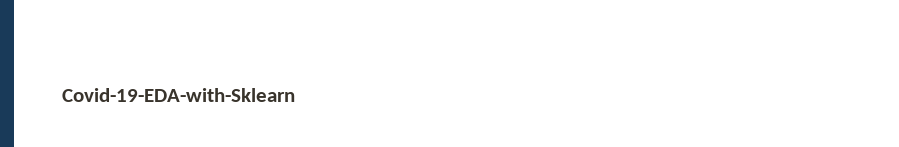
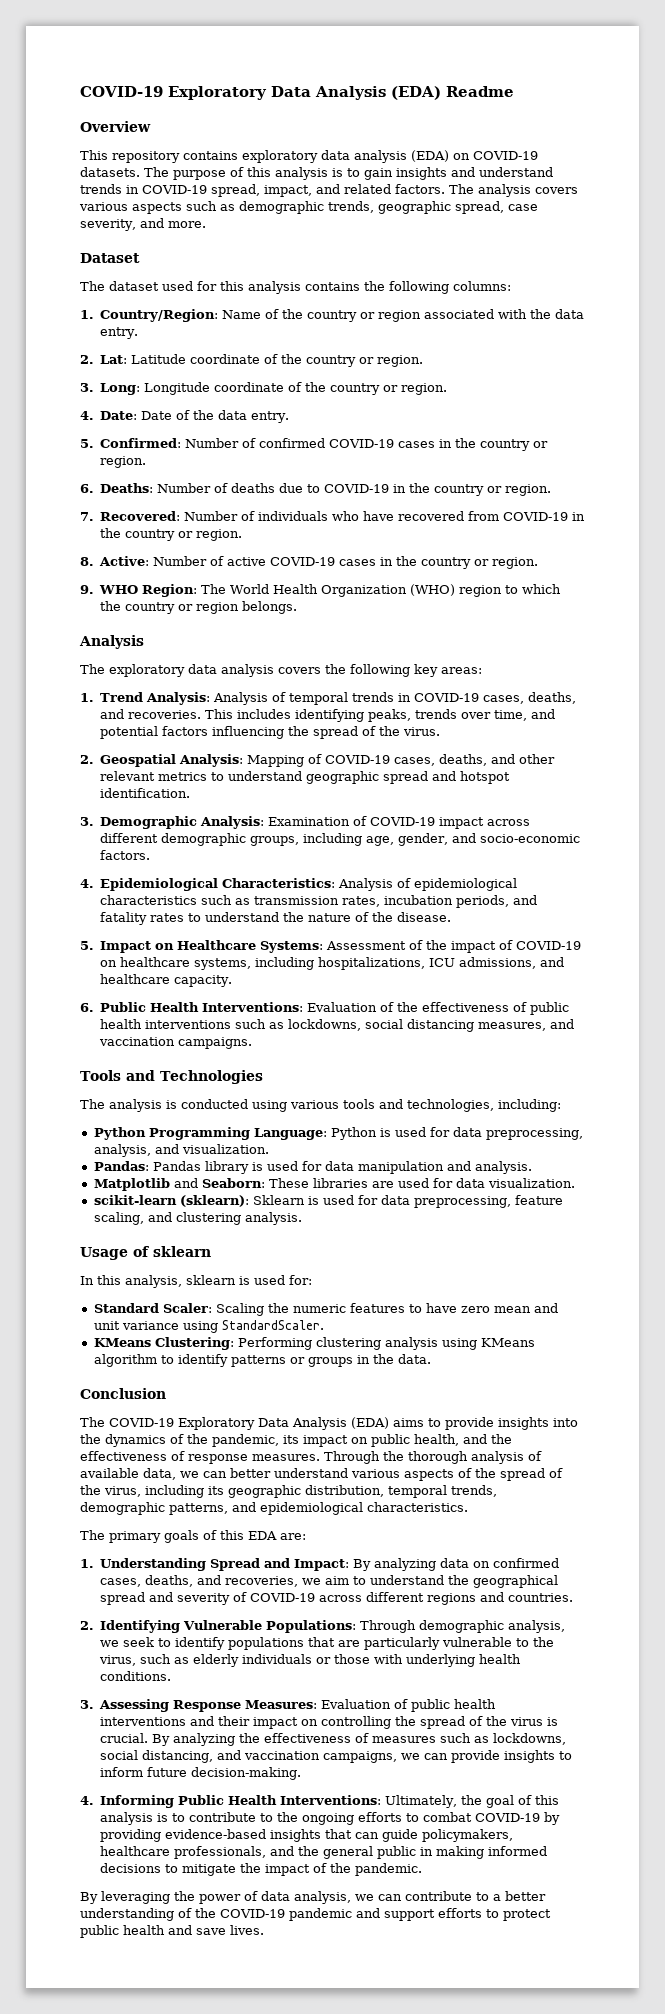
[62,88,295,102] Covid-19-EDA-with-Sklearn -> [80,86,514,100] [80,121,151,132] [80,150,538,163] [80,167,553,180] [80,184,578,197] [79,201,538,214] [80,218,206,231] [80,253,140,263] [80,281,511,294] [80,309,585,322] [100,327,139,339] [80,354,424,367] [80,382,448,395] [80,410,290,423] [80,438,549,451] [100,456,147,468] [80,483,552,496] [80,511,586,521] [100,528,243,541] [80,556,539,569] [80,584,562,597] [100,601,298,614] [79,635,144,649] [80,664,482,677] [80,692,577,705] [100,709,556,722] [100,726,441,739] [80,754,556,767] [100,771,511,784] [100,788,191,798] [80,816,531,829] [100,833,581,846] [100,850,151,860] [80,878,518,891] [100,895,538,908] [100,912,452,925] [80,940,582,953] [100,957,565,970] [100,974,233,987] [80,1002,570,1015] [100,1019,575,1032] [99,1037,253,1049] [80,1070,263,1084] [80,1099,561,1112] [93,1127,583,1140] [93,1144,269,1157] [93,1161,532,1174] [93,1178,575,1191] [93,1195,563,1208] [93,1212,302,1225] [80,1246,211,1260] [80,1275,312,1288] [93,1303,558,1316] [93,1320,324,1333] [93,1337,535,1350] [93,1354,431,1367] [80,1388,166,1399] [80,1417,578,1430] [80,1434,512,1447] [80,1451,542,1464] [80,1468,563,1481] [80,1485,497,1498] [80,1502,468,1515] [80,1530,306,1543] [80,1558,560,1571] [100,1575,559,1588] [100,1592,574,1605] [80,1620,566,1633] [100,1637,555,1650] [99,1654,522,1667] [100,1671,172,1681] [80,1699,497,1712] [100,1716,559,1729] [100,1733,567,1746] [100,1750,573,1763] [100,1767,302,1780] [80,1795,560,1808] [100,1812,561,1825] [100,1829,514,1842] [100,1846,548,1859] [100,1863,423,1876] [80,1891,546,1904] [80,1908,551,1921] [80,1925,264,1938] COVID-19 Exploratory Data Analysis (EDA) Readme // Overview // This repository contains exploratory data analysis (EDA) on COVID-19 datasets. The purpose of this analysis is to gain insights and understand trends in COVID-19 spread, impact, and related factors. The analysis covers various aspects such as demographic trends, geographic spread, case severity, and more. // Dataset // The dataset used for this analysis contains the following columns: // 1. Country/Region: Name of the country or region associated with the data entry. // 2. Lat: Latitude coordinate of the country or region. // 3. Long: Longitude coordinate of the country or region. // 4. Date: Date of the data entry. // 5. Confirmed: Number of confirmed COVID-19 cases in the country or region. // 6. Deaths: Number of deaths due to COVID-19 in the country or region. // 7. Recovered: Number of individuals who have recovered from COVID-19 in the country or region. // 8. Active: Number of active COVID-19 cases in the country or region. // 9. WHO Region: The World Health Organization (WHO) region to which the country or region belongs. // Analysis // The exploratory data analysis covers the following key areas: // 1. Trend Analysis: Analysis of temporal trends in COVID-19 cases, deaths, and recoveries. This includes identifying peaks, trends over time, and potential factors influencing the spread of the virus. // 2. Geospatial Analysis: Mapping of COVID-19 cases, deaths, and other relevant metrics to understand geographic spread and hotspot identification. // 3. Demographic Analysis: Examination of COVID-19 impact across different demographic groups, including age, gender, and socio-economic factors. // 4. Epidemiological Characteristics: Analysis of epidemiological characteristics such as transmission rates, incubation periods, and fatality rates to understand the nature of the disease. // 5. Impact on Healthcare Systems: Assessment of the impact of COVID-19 on healthcare systems, including hospitalizations, ICU admissions, and healthcare capacity. // 6. Public Health Interventions: Evaluation of the effectiveness of public health interventions such as lockdowns, social distancing measures, and vaccination campaigns. // Tools and Technologies // The analysis is conducted using various tools and technologies, including: // Python Programming Language: Python is used for data preprocessing, analysis, and visualization. // Pandas: Pandas library is used for data manipulation and analysis. // Matplotlib and Seaborn: These libraries are used for data visualization. // scikit-learn (sklearn): Sklearn is used for data preprocessing, feature scaling, and clustering analysis. // Usage of sklearn // In this analysis, sklearn is used for: // Standard Scaler: Scaling the numeric features to have zero mean and unit variance using StandardScaler. // KMeans Clustering: Performing clustering analysis using KMeans algorithm to identify patterns or groups in the data. // Conclusion // The COVID-19 Exploratory Data Analysis (EDA) aims to provide insights into the dynamics of the pandemic, its impact on public health, and the effectiveness of response measures. Through the thorough analysis of available data, we can better understand various aspects of the spread of the virus, including its geographic distribution, temporal trends, demographic patterns, and epidemiological characteristics. // The primary goals of this EDA are: // 1. Understanding Spread and Impact: By analyzing data on confirmed cases, deaths, and recoveries, we aim to understand the geographical spread and severity of COVID-19 across different regions and countries. // 2. Identifying Vulnerable Populations: Through demographic analysis, we seek to identify populations that are particularly vulnerable to the virus, such as elderly individuals or those with underlying health conditions. // 3. Assessing Response Measures: Evaluation of public health interventions and their impact on controlling the spread of the virus is crucial. By analyzing the effectiveness of measures such as lockdowns, social distancing, and vaccination campaigns, we can provide insights to inform future decision-making. // 4. Informing Public Health Interventions: Ultimately, the goal of this analysis is to contribute to the ongoing efforts to combat COVID-19 by providing evidence-based insights that can guide policymakers, healthcare professionals, and the general public in making informed decisions to mitigate the impact of the pandemic. // By leveraging the power of data analysis, we can contribute to a better understanding of the COVID-19 pandemic and support efforts to protect public health and save lives.

